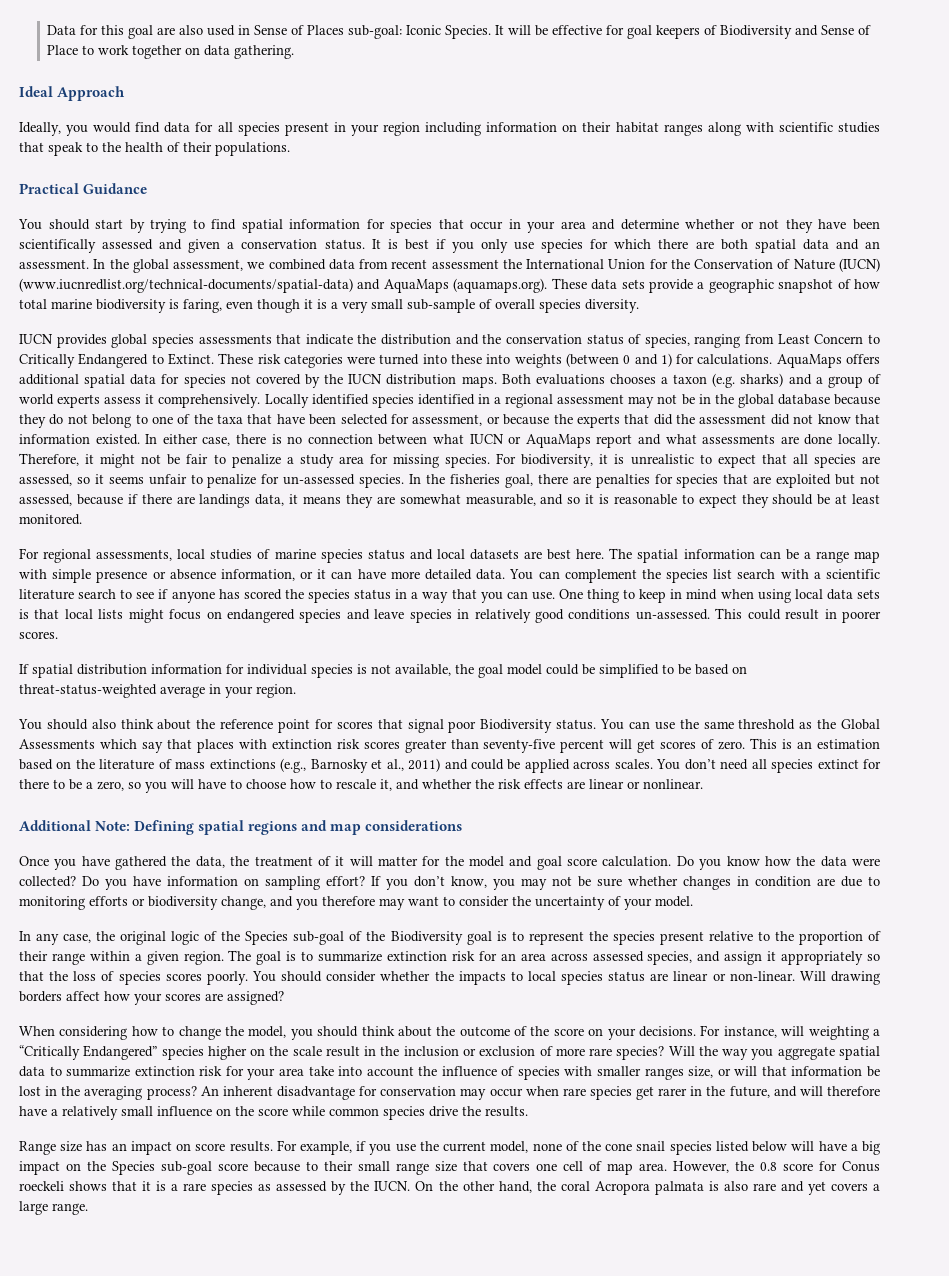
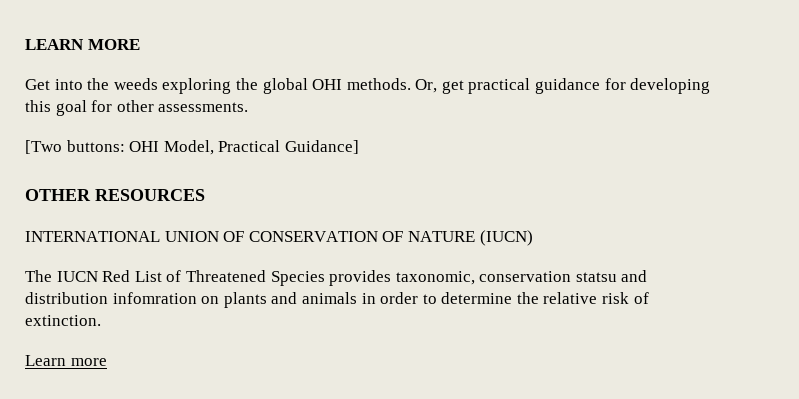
[47,25,872,39] [47,45,295,59] [19,86,126,101] [19,122,880,136] [19,142,290,156] [19,183,148,194] [18,219,880,233] [19,239,880,253] [19,258,881,273] [19,278,880,293] [19,299,639,313] [19,334,881,348] [19,353,880,368] [19,373,881,388] [19,394,881,408] [19,414,880,428] [19,434,881,448] [19,453,881,468] [19,474,881,488] [19,494,880,508] [19,514,82,525] [19,548,881,563] [19,569,880,583] [19,589,881,603] [19,608,882,623] [19,631,58,639] [19,664,747,678] [19,684,296,698] [18,719,880,733] [19,738,881,753] [19,758,882,773] [19,779,703,793] [19,820,463,835] [19,856,881,870] [19,876,880,890] [19,896,693,910] [19,931,881,945] [19,950,881,965] [19,971,880,985] [19,991,284,1005] [19,1025,881,1040] [19,1045,880,1060] [19,1066,881,1080] [19,1086,880,1100] [19,1106,528,1120] [19,1140,880,1155] [19,1161,881,1175] [19,1181,881,1195] [19,1201,88,1215] Data for this goal are also used in Sense of Places sub-goal: Iconic Species. It will be effective for goal keepers of Biodiversity and Sense of Place to work together on data gathering. // Ideal Approach // Ideally, you would find data for all species present in your region including information on their habitat ranges along with scientific studies that speak to the health of their populations. // Practical Guidance // You should start by trying to find spatial information for species that occur in your area and determine whether or not they have been scientifically assessed and given a conservation status. It is best if you only use species for which there are both spatial data and an assessment. In the global assessment, we combined data from recent assessment the International Union for the Conservation of Nature (IUCN) (www.iucnredlist.org/technical-documents/spatial-data) and AquaMaps (aquamaps.org). These data sets provide a geographic snapshot of how total marine biodiversity is faring, even though it is a very small sub-sample of overall species diversity. // IUCN provides global species assessments that indicate the distribution and the conservation status of species, ranging from Least Concern to Critically Endangered to Extinct. These risk categories were turned into these into weights (between 0 and 1) for calculations. AquaMaps offers additional spatial data for species not covered by the IUCN distribution maps. Both evaluations chooses a taxon (e.g. sharks) and a group of world experts assess it comprehensively. Locally identified species identified in a regional assessment may not be in the global database because they do not belong to one of the taxa that have been selected for assessment, or because the experts that did the assessment did not know that information existed. In either case, there is no connection between what IUCN or AquaMaps report and what assessments are done locally. Therefore, it might not be fair to penalize a study area for missing species. For biodiversity, it is unrealistic to expect that all species are assessed, so it seems unfair to penalize for un-assessed species. In the fisheries goal, there are penalties for species that are exploited but not assessed, because if there are landings data, it means they are somewhat measurable, and so it is reasonable to expect they should be at least monitored. // For regional assessments, local studies of marine species status and local datasets are best here. The spatial information can be a range map with simple presence or absence information, or it can have more detailed data. You can complement the species list search with a scientific literature search to see if anyone has scored the species status in a way that you can use. One thing to keep in mind when using local data sets is that local lists might focus on endangered species and leave species in relatively good conditions un-assessed. This could result in poorer scores. // If spatial distribution information for individual species is not available, the goal model could be simplified to be based on threat-status-weighted average in your region. // You should also think about the reference point for scores that signal poor Biodiversity status. You can use the same threshold as the Global Assessments which say that places with extinction risk scores greater than seventy-five percent will get scores of zero. This is an estimation based on the literature of mass extinctions (e.g., Barnosky et al., 2011) and could be applied across scales. You don’t need all species extinct for there to be a zero, so you will have to choose how to rescale it, and whether the risk effects are linear or nonlinear. // Additional Note: Defining spatial regions and map considerations // Once you have gathered the data, the treatment of it will matter for the model and goal score calculation. Do you know how the data were collected? Do you have information on sampling effort? If you don’t know, you may not be sure whether changes in condition are due to monitoring efforts or biodiversity change, and you therefore may want to consider the uncertainty of your model. // In any case, the original logic of the Species sub-goal of the Biodiversity goal is to represent the species present relative to the proportion of their range within a given region. The goal is to summarize extinction risk for an area across assessed species, and assign it appropriately so that the loss of species scores poorly. You should consider whether the impacts to local species status are linear or non-linear. Will drawing borders affect how your scores are assigned? // When considering how to change the model, you should think about the outcome of the score on your decisions. For instance, will weighting a “Critically Endangered” species higher on the scale result in the inclusion or exclusion of more rare species? Will the way you aggregate spatial data to summarize extinction risk for your area take into account the influence of species with smaller ranges size, or will that information be lost in the averaging process? An inherent disadvantage for conservation may occur when rare species get rarer in the future, and will therefore have a relatively small influence on the score while common species drive the results. // Range size has an impact on score results. For example, if you use the current model, none of the cone snail species listed below will have a big impact on the Species sub-goal score because to their small range size that covers one cell of map area. However, the 0.8 score for Conus roeckeli shows that it is a rare species as assessed by the IUCN. On the other hand, the coral Acropora palmata is also rare and yet covers a large range. -> [25,39,140,50] [25,78,711,94] [25,100,249,116] [25,140,359,155] [25,189,205,201] [25,230,533,246] [25,270,648,286] [25,292,649,308] [25,315,101,326] [25,355,107,366] LEARN MORE // Get into the weeds exploring the global OHI methods. Or, get practical guidance for developing this goal for other assessments. // [Two buttons: OHI Model, Practical Guidance] // OTHER RESOURCES // INTERNATIONAL UNION OF CONSERVATION OF NATURE (IUCN) // The IUCN Red List of Threatened Species provides taxonomic, conservation statsu and distribution infomration on plants and animals in order to determine the relative risk of extinction. // Learn more

